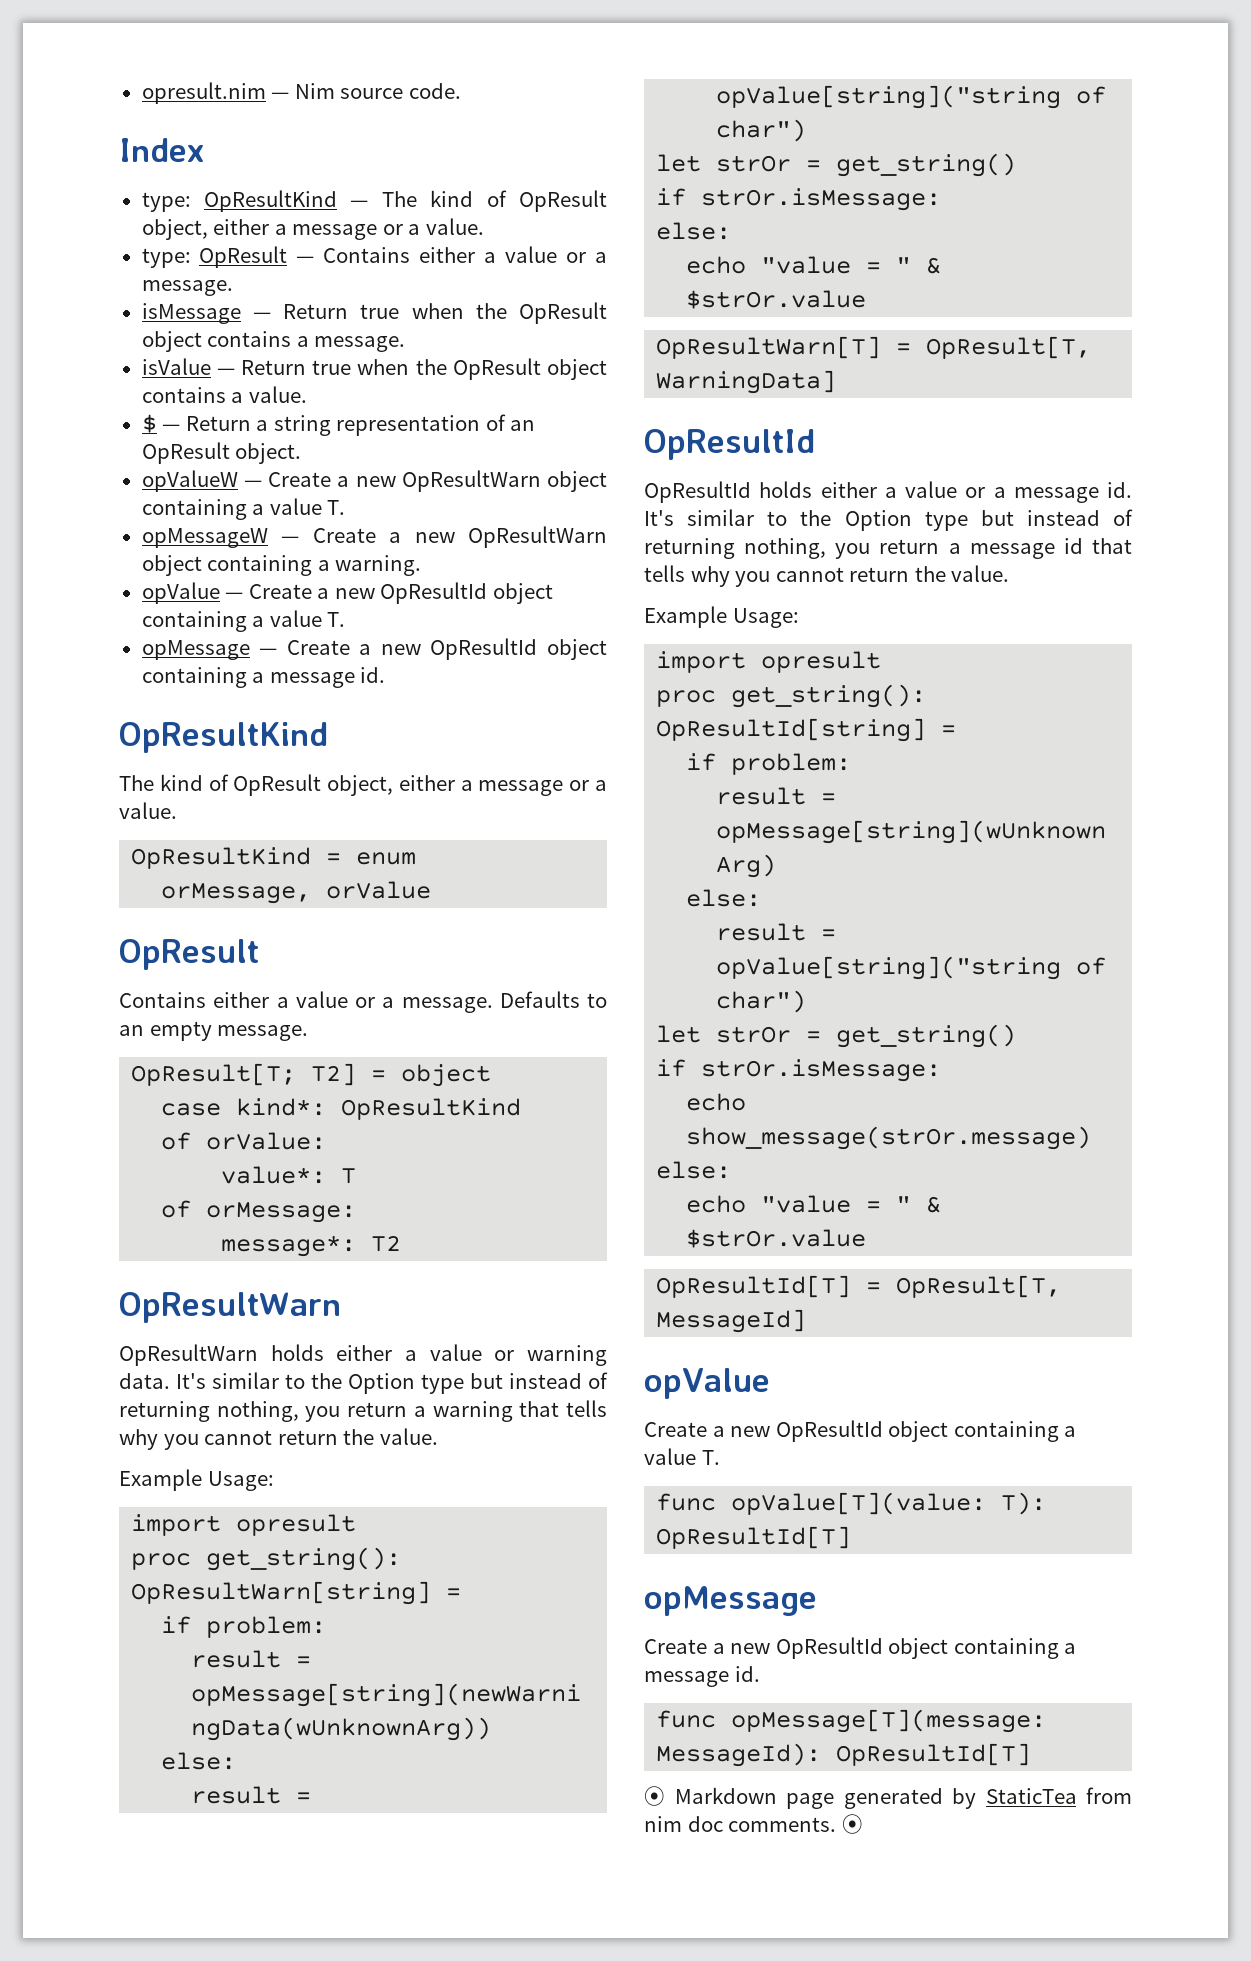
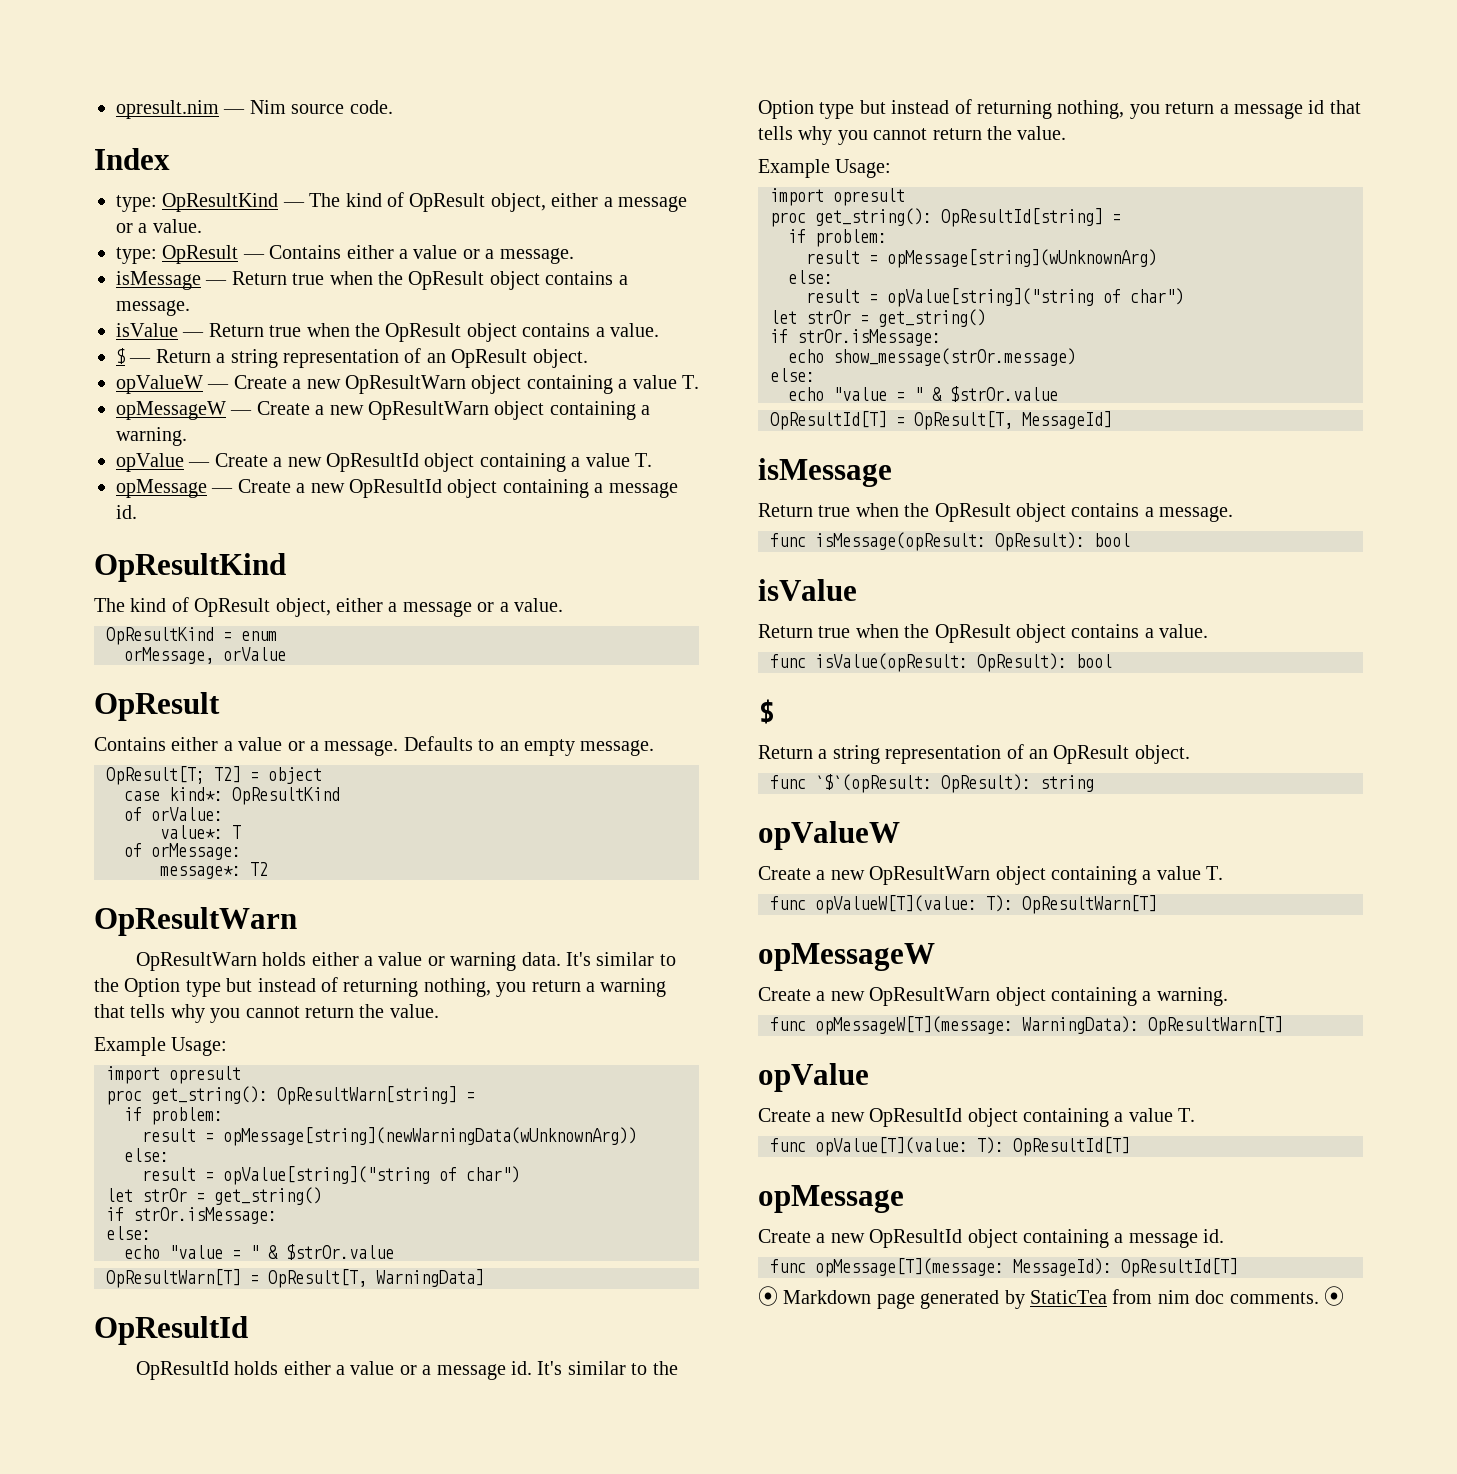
(807, 1321) none -> [758,458,892,487] [758,503,1234,522] [770,532,1130,551] [758,579,857,601] [758,624,1209,643] [770,653,1112,672] [758,699,773,724] [758,744,1190,764] [770,774,1094,793] [758,821,900,850] [758,866,1224,885] [770,895,1157,914] [758,943,935,971] [758,987,1228,1006] [770,1016,1283,1035] // isMessage // Return true when the OpResult object contains a message. // func isMessage(opResult: OpResult): bool // isValue // Return true when the OpResult object contains a value. // func isValue(opResult: OpResult): bool // $ // Return a string representation of an OpResult object. // func `$`(opResult: OpResult): string // opValueW // Create a new OpResultWarn object containing a value T. // func opValueW[T](value: T): OpResultWarn[T] // opMessageW // Create a new OpResultWarn object containing a warning. // func opMessageW[T](message: WarningData): OpResultWarn[T]

